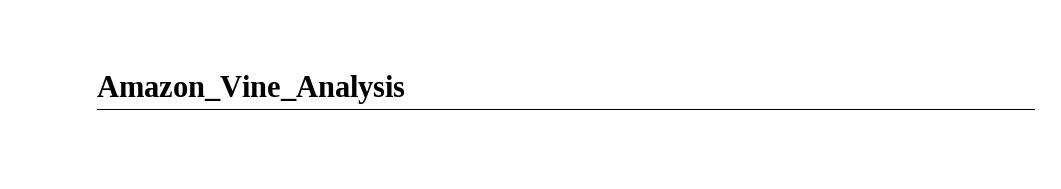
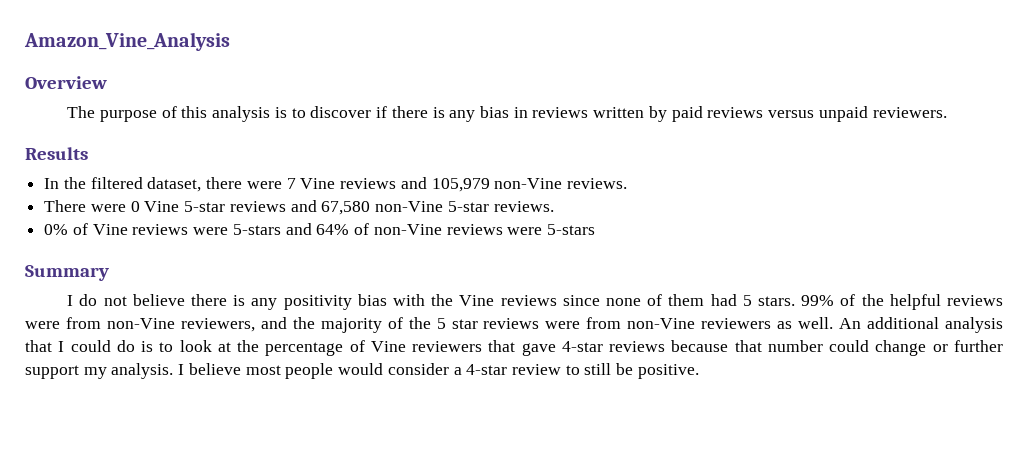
(405, 89) none -> [25,76,107,89] [67,106,947,122] [25,147,88,160] [44,177,627,192] [44,200,554,215] [44,223,595,235] [25,265,109,281] [67,294,1004,310] [25,317,1004,333] [25,340,1003,356] [25,363,699,379] // Overview // The purpose of this analysis is to discover if there is any bias in reviews written by paid reviews versus unpaid reviewers. // Results // In the filtered dataset, there were 7 Vine reviews and 105,979 non-Vine reviews. // There were 0 Vine 5-star reviews and 67,580 non-Vine 5-star reviews. // 0% of Vine reviews were 5-stars and 64% of non-Vine reviews were 5-stars // Summary // I do not believe there is any positivity bias with the Vine reviews since none of them had 5 stars. 99% of the helpful reviews were from non-Vine reviewers, and the majority of the 5 star reviews were from non-Vine reviewers as well. An additional analysis that I could do is to look at the percentage of Vine reviewers that gave 4-star reviews because that number could change or further support my analysis. I believe most people would consider a 4-star review to still be positive.

